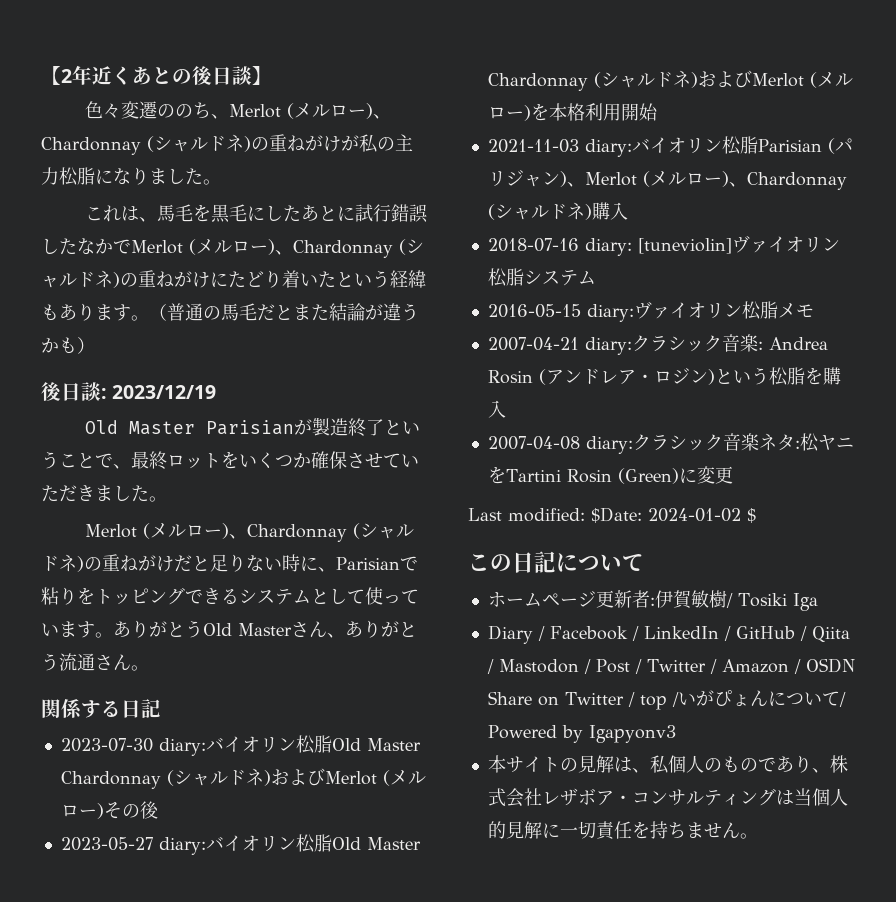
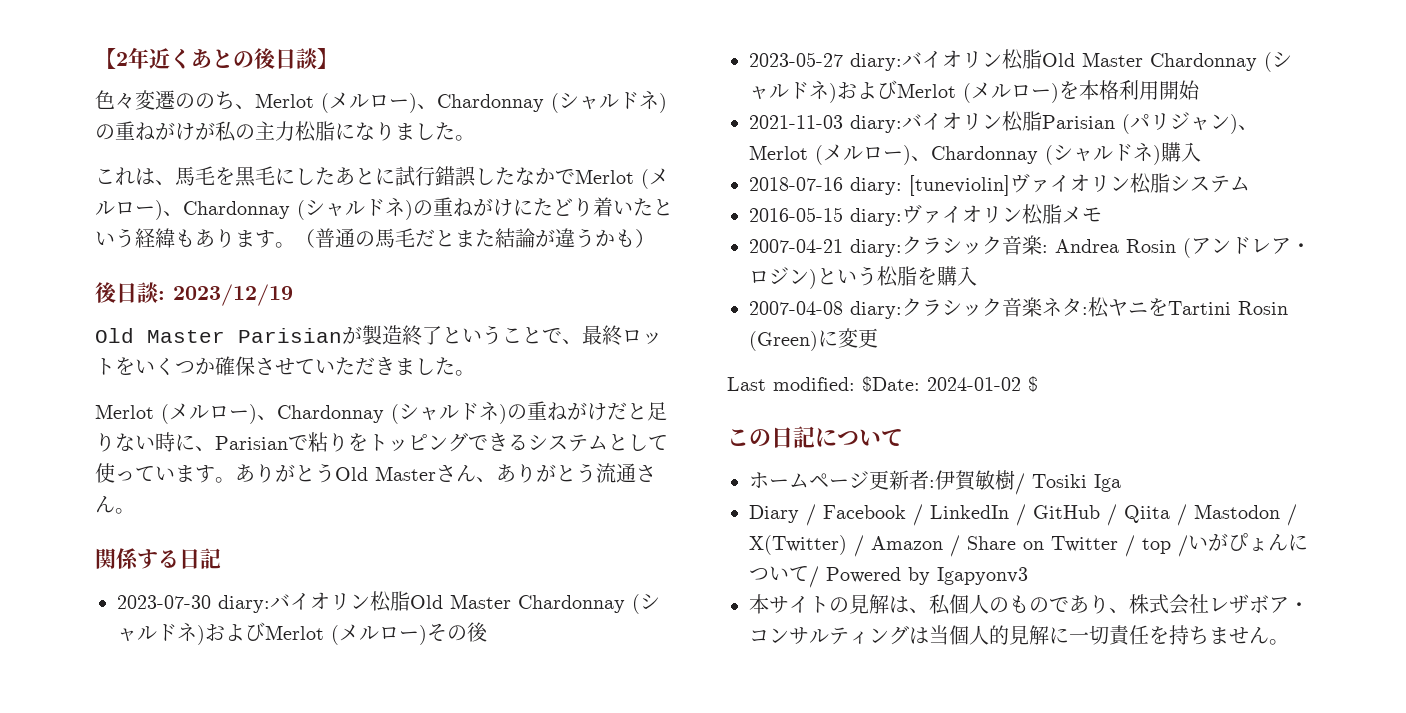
[595,659,706,674] Post / Twitter -> [749,535,847,555] X(Twitter)
[805,658,855,673] OSDN -> (960, 546) none

